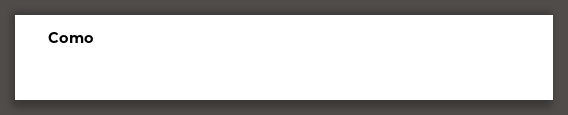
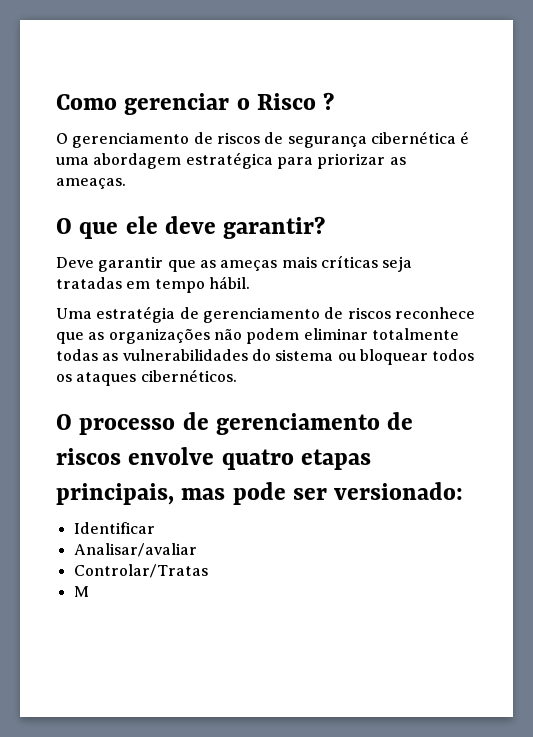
(94, 37) none -> [124,92,335,115] [56,131,470,148] [56,152,406,169] [56,178,126,189] [56,216,326,239] [56,255,413,272] [56,276,250,293] [56,306,475,323] [56,328,459,344] [56,349,475,365] [56,369,237,386] [56,412,414,435] [56,447,371,470] [56,482,464,505] [73,522,155,534] [73,543,197,557] [73,564,208,578] [73,586,89,597] gerenciar o Risco ? // O gerenciamento de riscos de segurança cibernética é uma abordagem estratégica para priorizar as ameaças. // O que ele deve garantir? // Deve garantir que as ameças mais críticas seja tratadas em tempo hábil. // Uma estratégia de gerenciamento de riscos reconhece que as organizações não podem eliminar totalmente todas as vulnerabilidades do sistema ou bloquear todos os ataques cibernéticos. // O processo de gerenciamento de riscos envolve quatro etapas principais, mas pode ser versionado: // Identificar // Analisar/avaliar // Controlar/Tratas // M

